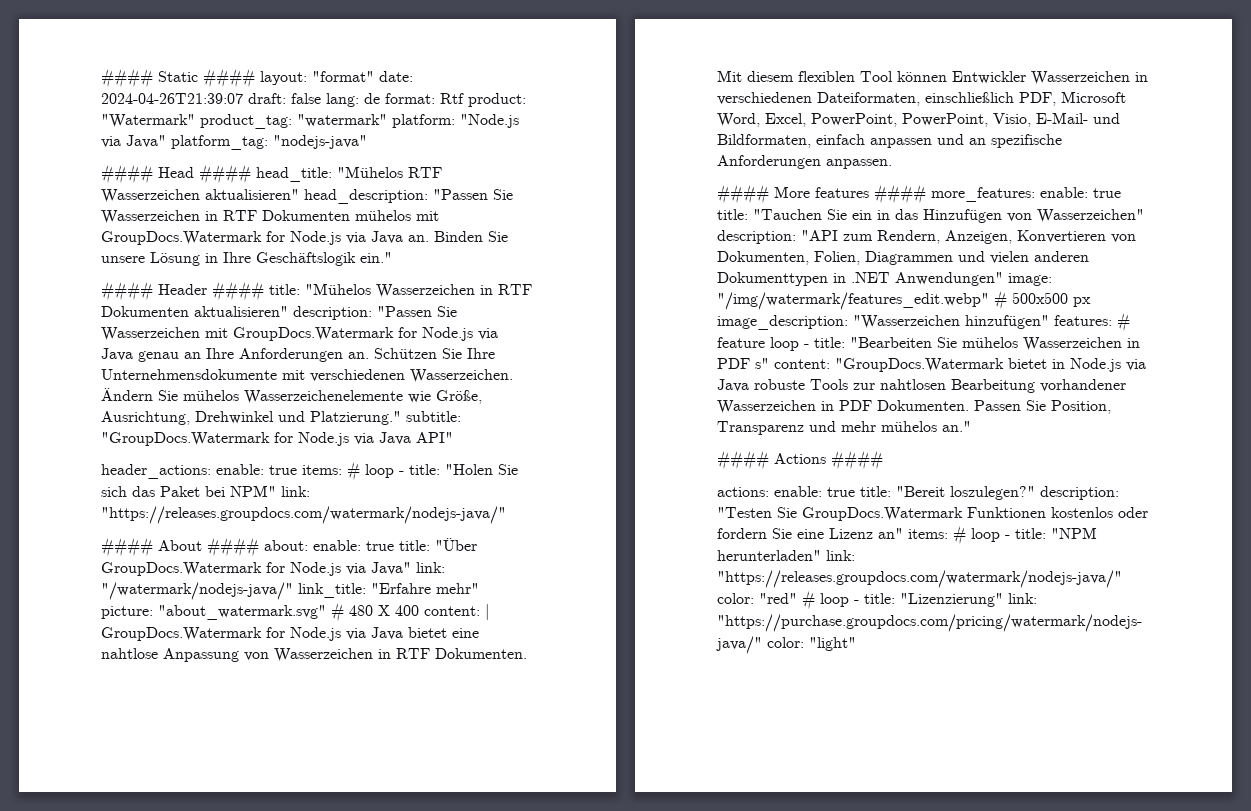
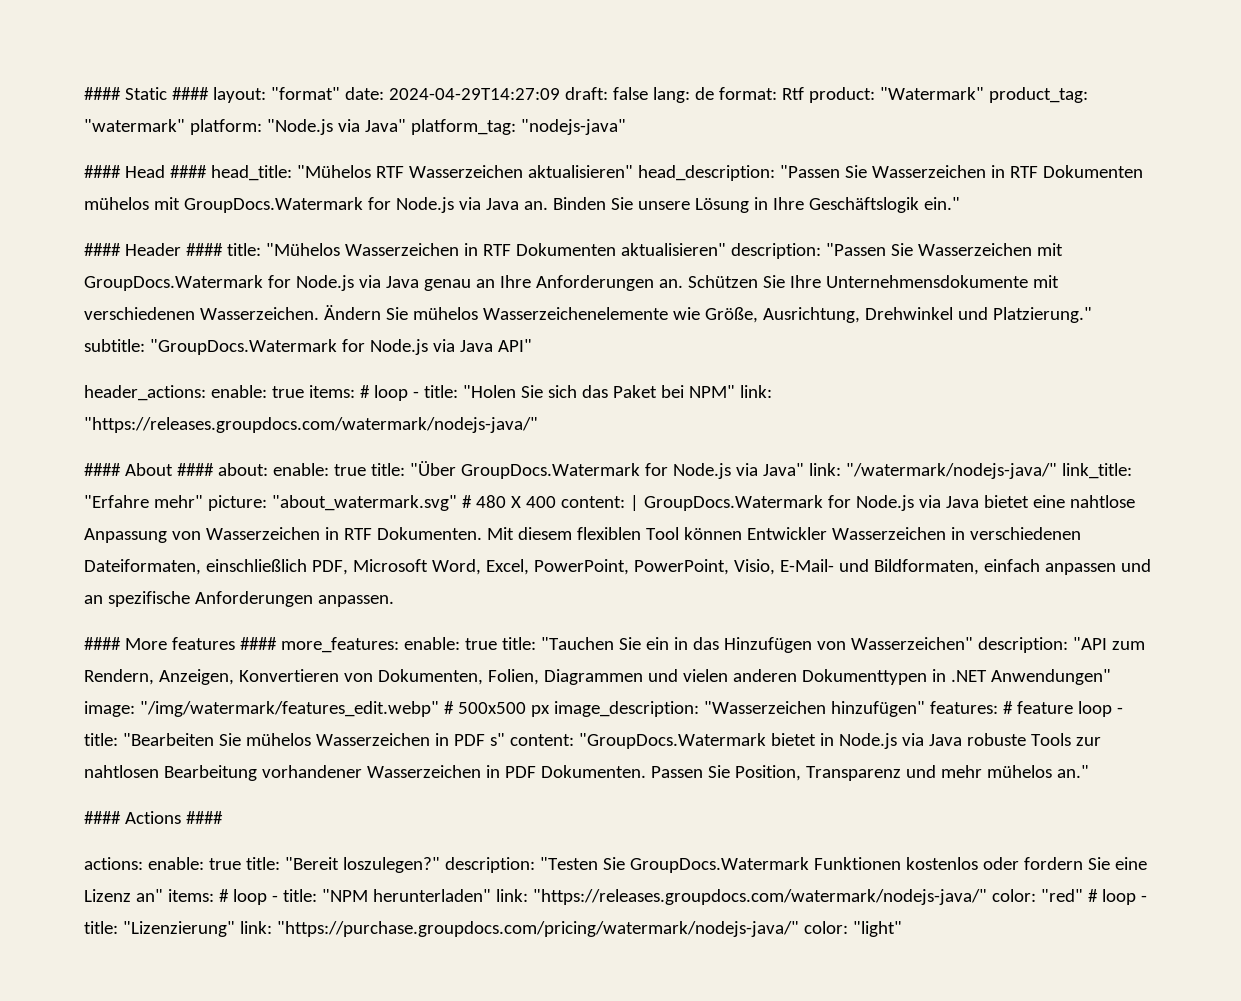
[101,93,243,104] 2024-04-26T21:39:07 -> [388,88,560,100] 2024-04-29T14:27:09

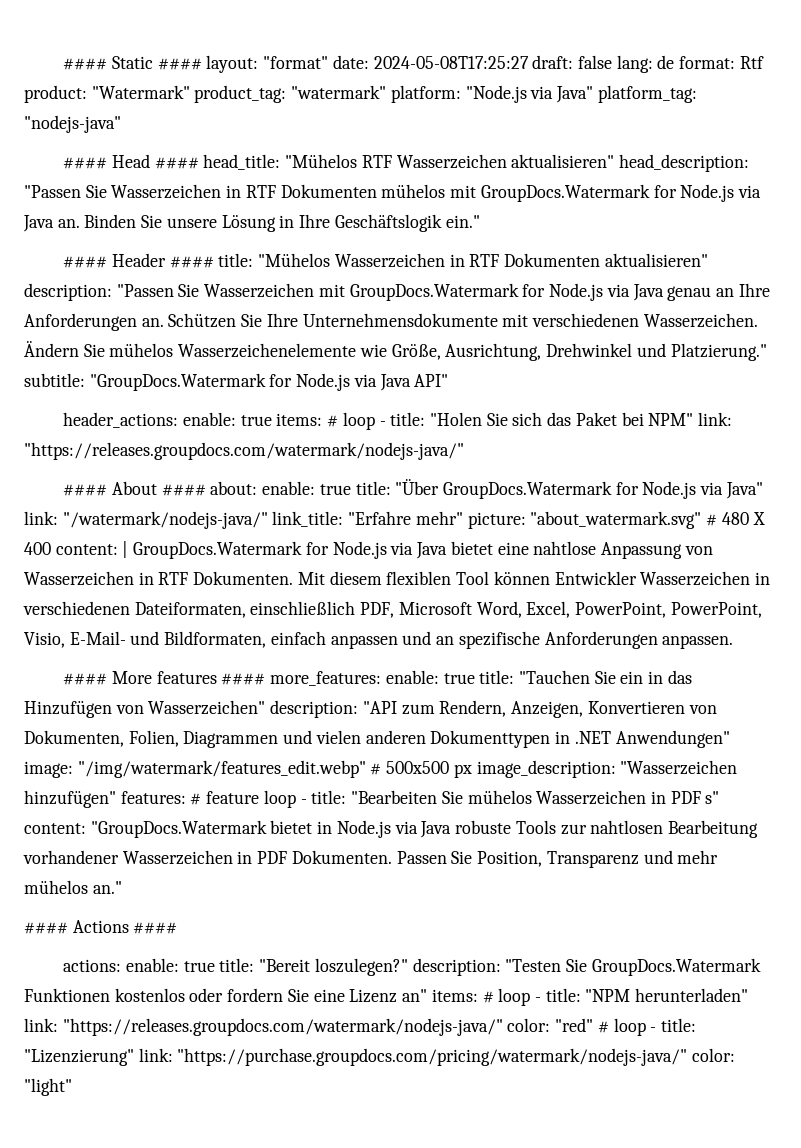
[388,88,560,100] 2024-04-29T14:27:09 -> [373,56,529,69] 2024-05-08T17:25:27

